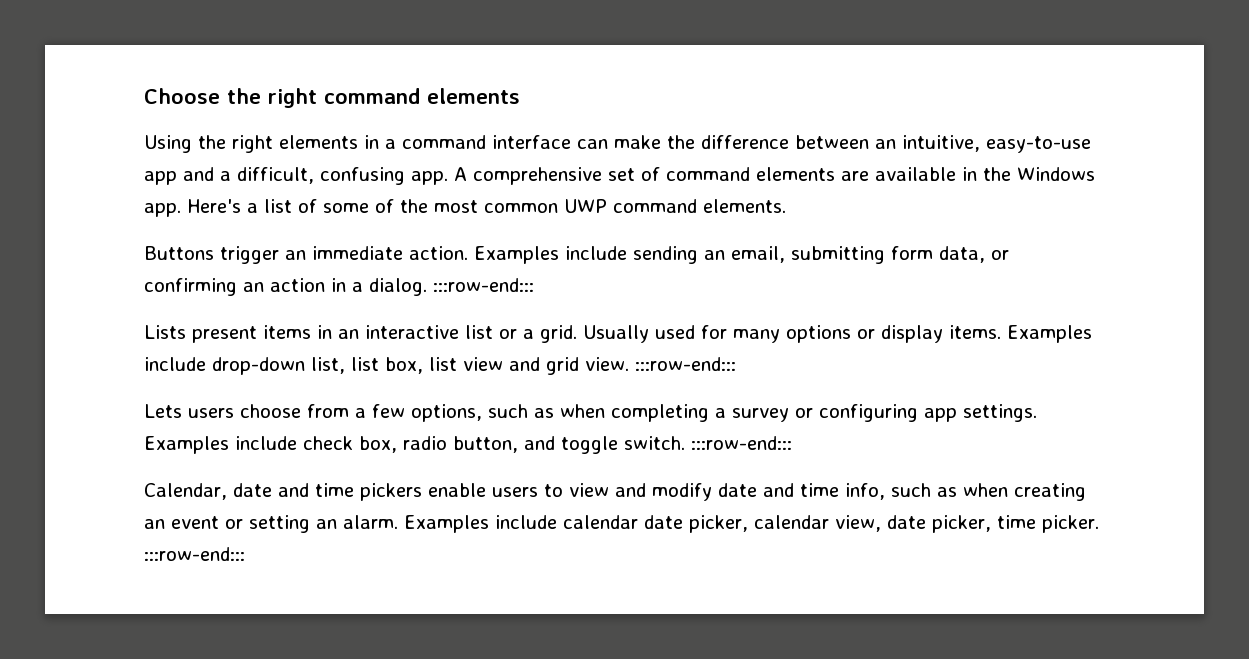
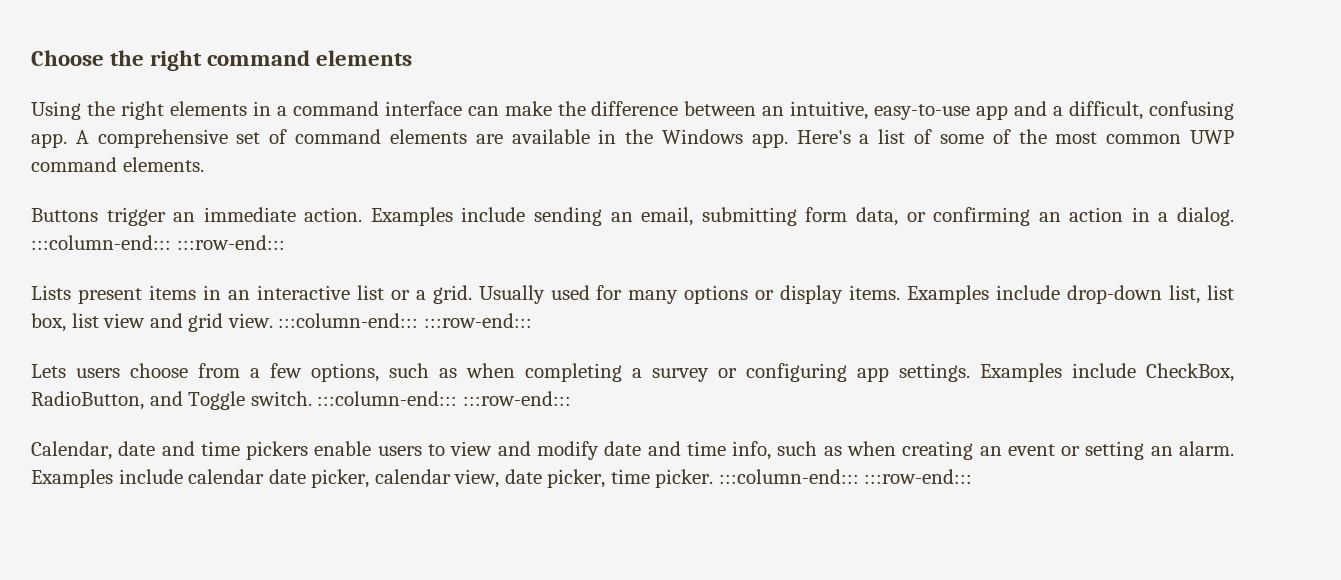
(427, 287) none -> [31,235,171,250] :::column-end:::
(629, 364) none -> [278,313,419,328] :::column-end:::
[303,436,685,454] check box, radio button, and toggle switch. -> [1146,363,1234,382] [31,391,458,410] CheckBox, RadioButton, and Toggle switch. :::column-end:::
(1099, 524) none -> [718,469,859,484] :::column-end:::

